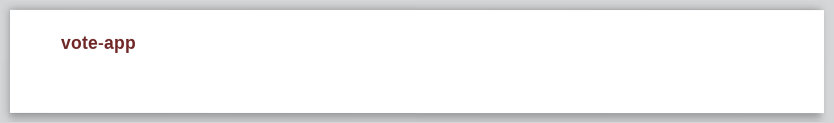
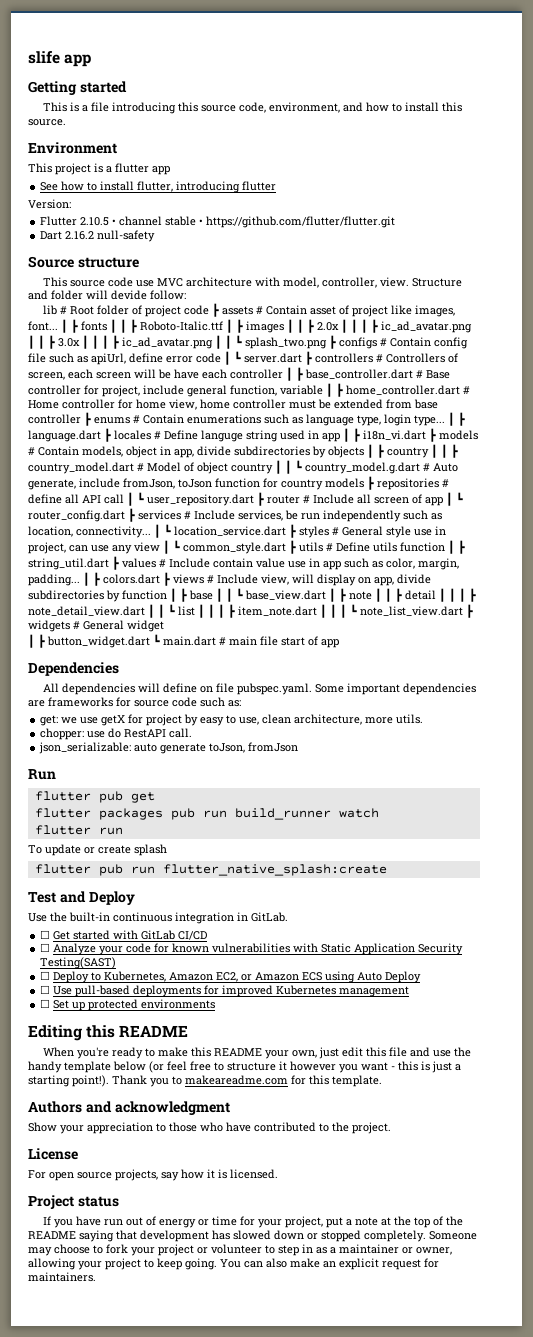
[61,35,137,53] vote-app -> [28,51,92,67] [28,81,127,95] [42,102,462,114] [28,119,66,126] [28,142,117,154] [28,163,170,175] [40,181,277,193] [28,199,71,209] [40,216,396,228] [40,230,156,242] [28,256,139,268] [42,277,462,288] [28,290,186,300] [42,303,455,317] [28,319,472,333] [28,335,468,349] [28,351,458,365] [28,367,450,381] [28,383,470,397] [28,399,438,410] [28,412,465,426] [28,428,478,442] [28,444,458,458] [28,460,458,474] [28,476,449,490] [28,492,463,506] [28,508,442,522] [28,524,446,538] [28,540,465,554] [28,556,459,570] [28,572,431,586] [28,588,476,602] [28,604,473,618] [28,620,164,632] [28,634,339,648] [28,662,119,676] [42,683,476,695] [28,697,241,707] [40,714,424,726] [40,728,193,740] [39,742,299,754] [28,769,56,780] [34,791,155,803] [34,808,379,820] [34,825,123,835] [28,844,167,856] [34,864,387,876] [28,891,135,905] [28,912,288,924] [40,930,208,940] [40,943,464,955] [40,957,117,969] [40,971,422,983] [40,985,410,997] [40,999,216,1011] [28,1025,189,1041] [42,1047,471,1059] [28,1061,461,1073] [28,1075,382,1087] [28,1101,230,1115] [28,1122,391,1134] [28,1148,78,1160] [28,1169,278,1181] [28,1195,119,1209] [42,1216,463,1228] [28,1230,477,1242] [28,1244,452,1256] [28,1258,439,1270] [28,1272,96,1282] slife app // Getting started // This is a file introducing this source code, environment, and how to install this source. // Environment // This project is a flutter app // See how to install flutter, introducing flutter // Version: // Flutter 2.10.5 • channel stable • https://github.com/flutter/flutter.git // Dart 2.16.2 null-safety // Source structure // This source code use MVC architecture with model, controller, view. Structure and folder will devide follow: // lib # Root folder of project code ┣ assets # Contain asset of project like images, font... ┃ ┣ fonts ┃ ┃ ┣ Roboto-Italic.ttf ┃ ┣ images ┃ ┃ ┣ 2.0x ┃ ┃ ┃ ┣ ic_ad_avatar.png ┃ ┃ ┣ 3.0x ┃ ┃ ┃ ┣ ic_ad_avatar.png ┃ ┃ ┗ splash_two.png ┣ configs # Contain config file such as apiUrl, define error code ┃ ┗ server.dart ┣ controllers # Controllers of screen, each screen will be have each controller ┃ ┣ base_controller.dart # Base controller for project, include general function, variable ┃ ┣ home_controller.dart # Home controller for home view, home controller must be extended from base controller ┣ enums # Contain enumerations such as language type, login type... ┃ ┣ language.dart ┣ locales # Define languge string used in app ┃ ┣ i18n_vi.dart ┣ models # Contain models, object in app, divide subdirectories by objects ┃ ┣ country ┃ ┃ ┣ country_model.dart # Model of object country ┃ ┃ ┗ country_model.g.dart # Auto generate, include fromJson, toJson function for country models ┣ repositories # define all API call ┃ ┗ user_repository.dart ┣ router # Include all screen of app ┃ ┗ router_config.dart ┣ services # Include services, be run independently such as location, connectivity... ┃ ┗ location_service.dart ┣ styles # General style use in project, can use any view ┃ ┗ common_style.dart ┣ utils # Define utils function ┃ ┣ string_util.dart ┣ values # Include contain value use in app such as color, margin, padding... ┃ ┣ colors.dart ┣ views # Include view, will display on app, divide subdirectories by function ┃ ┣ base ┃ ┃ ┗ base_view.dart ┃ ┣ note ┃ ┃ ┣ detail ┃ ┃ ┃ ┣ note_detail_view.dart ┃ ┃ ┗ list ┃ ┃ ┃ ┣ item_note.dart ┃ ┃ ┃ ┗ note_list_view.dart ┣ widgets # General widget // ┃ ┣ button_widget.dart ┗ main.dart # main file start of app // Dependencies // All dependencies will define on file pubspec.yaml. Some important dependencies are frameworks for source code such as: // get: we use getX for project by easy to use, clean architecture, more utils. // chopper: use do RestAPI call. // json_serializable: auto generate toJson, fromJson // Run // flutter pub get // flutter packages pub run build_runner watch // flutter run // To update or create splash // flutter pub run flutter_native_splash:create // Test and Deploy // Use the built-in continuous integration in GitLab. // ☐ Get started with GitLab CI/CD // ☐ Analyze your code for known vulnerabilities with Static Application Security Testing(SAST) // ☐ Deploy to Kubernetes, Amazon EC2, or Amazon ECS using Auto Deploy // ☐ Use pull-based deployments for improved Kubernetes management // ☐ Set up protected environments // Editing this README // When you're ready to make this README your own, just edit this file and use the handy template below (or feel free to structure it however you want - this is just a starting point!). Thank you to makeareadme.com for this template. // Authors and acknowledgment // Show your appreciation to those who have contributed to the project. // License // For open source projects, say how it is licensed. // Project status // If you have run out of energy or time for your project, put a note at the top of the README saying that development has slowed down or stopped completely. Someone may choose to fork your project or volunteer to step in as a maintainer or owner, allowing your project to keep going. You can also make an explicit request for maintainers.

